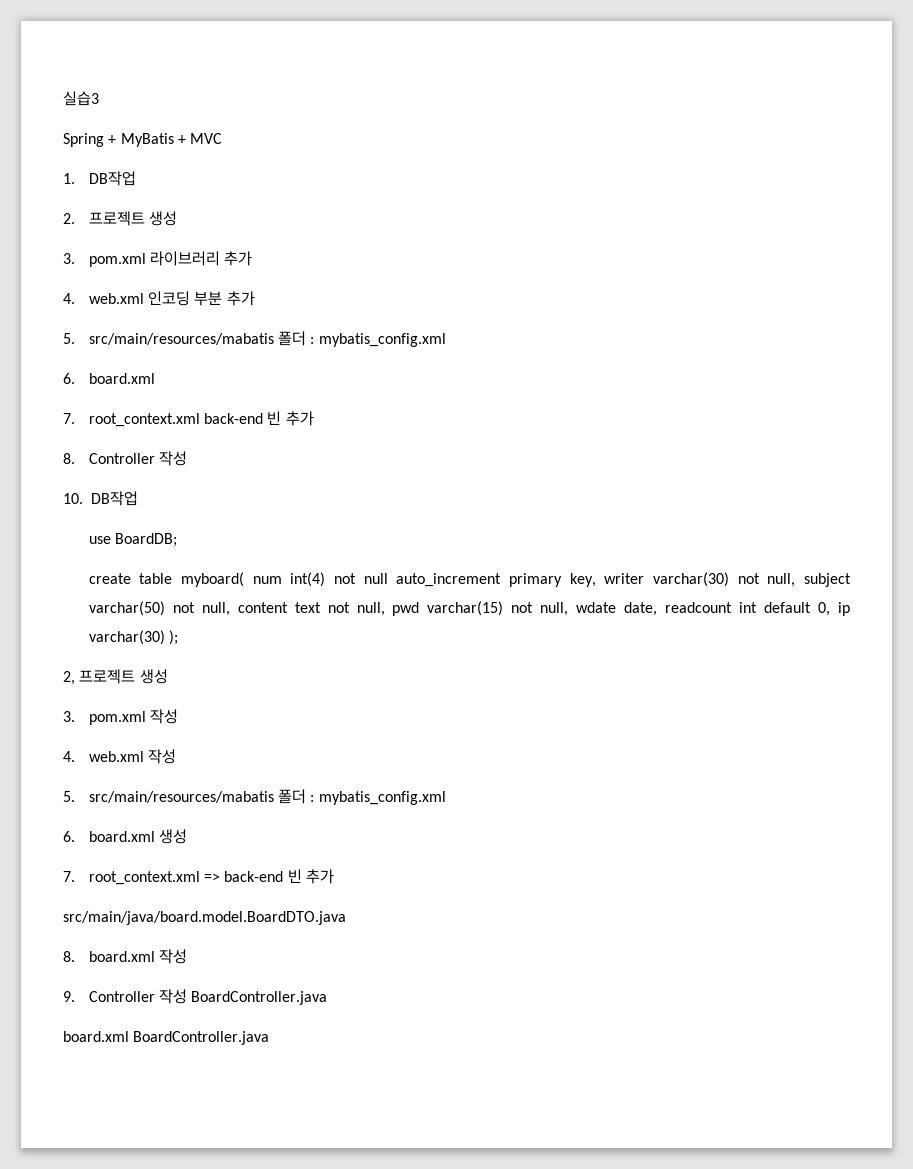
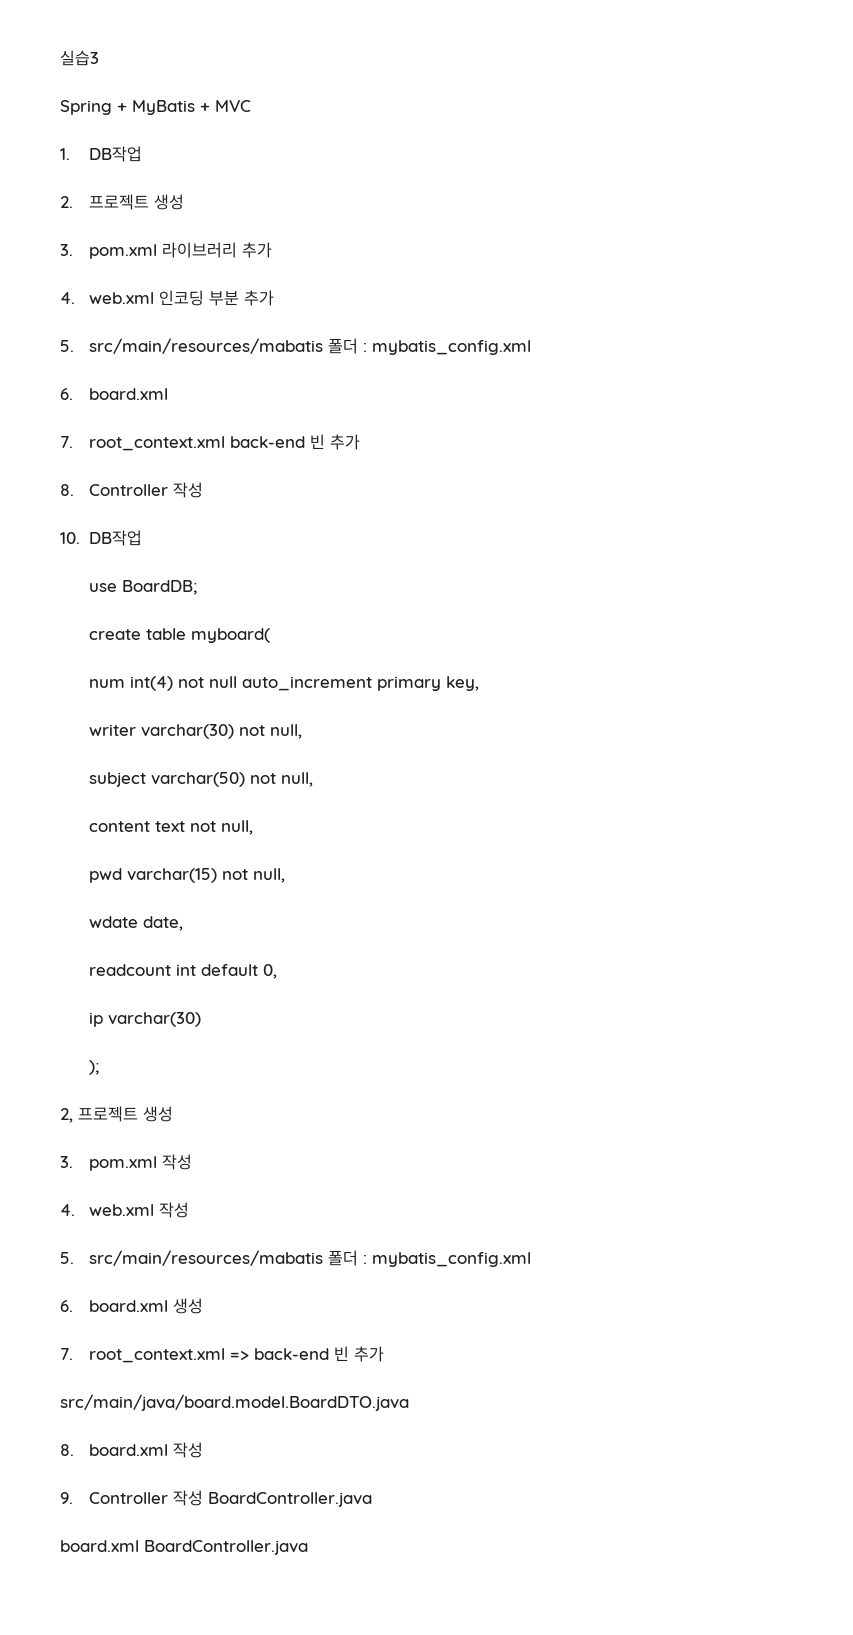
(245, 579) none -> (270, 635) //
(596, 580) none -> (479, 683) //
(796, 580) none -> (302, 731) //
(230, 609) none -> (313, 779) //
(385, 609) none -> (253, 827) //
(569, 609) none -> (285, 875) //
(658, 609) none -> (183, 923) //
(831, 609) none -> (277, 971) //
(165, 637) none -> (201, 1019) //

